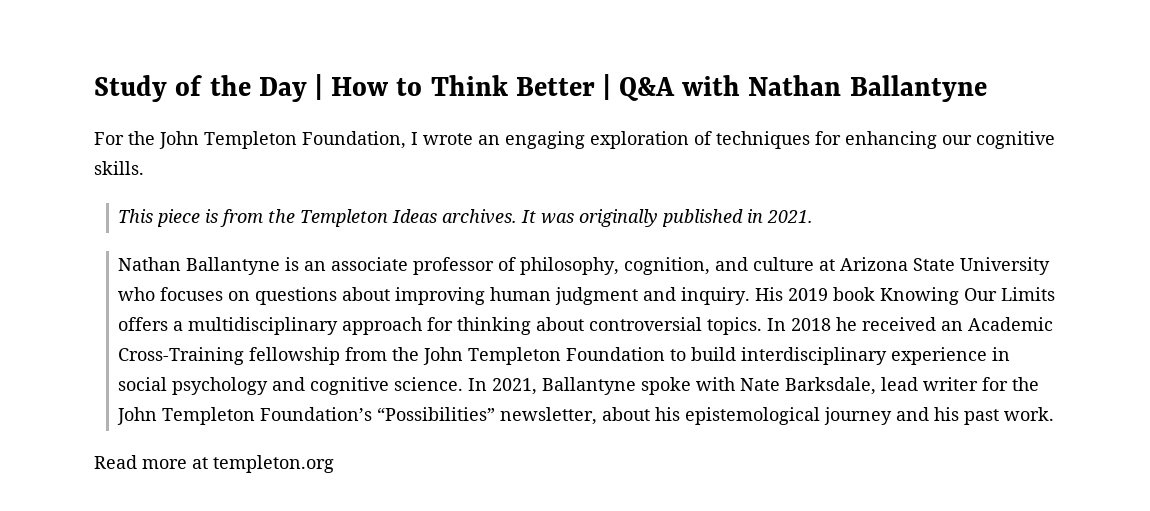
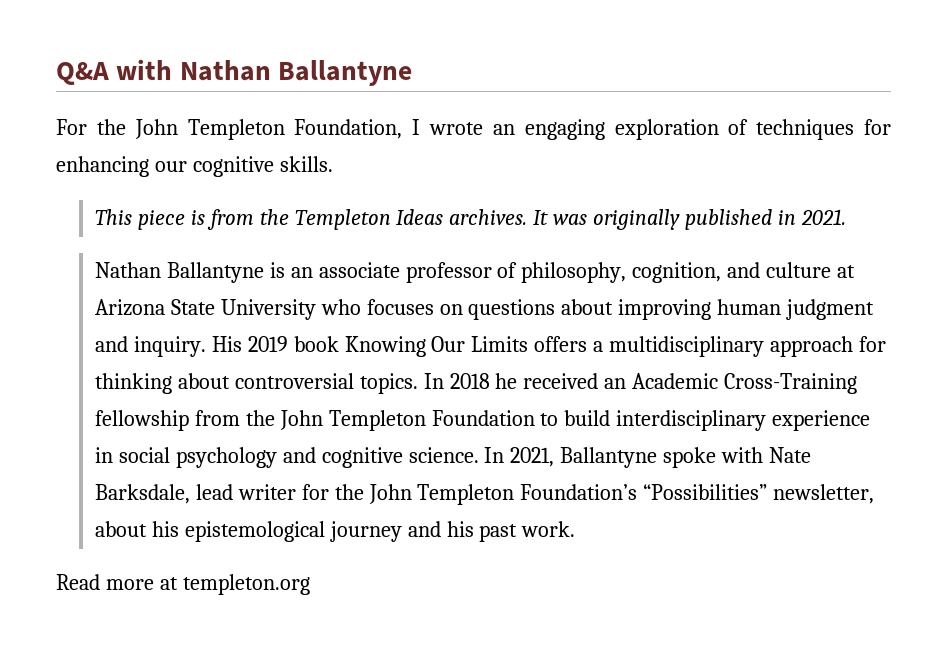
[94,74,611,102] Study of the Day | How to Think Better | -> (56, 73) none

